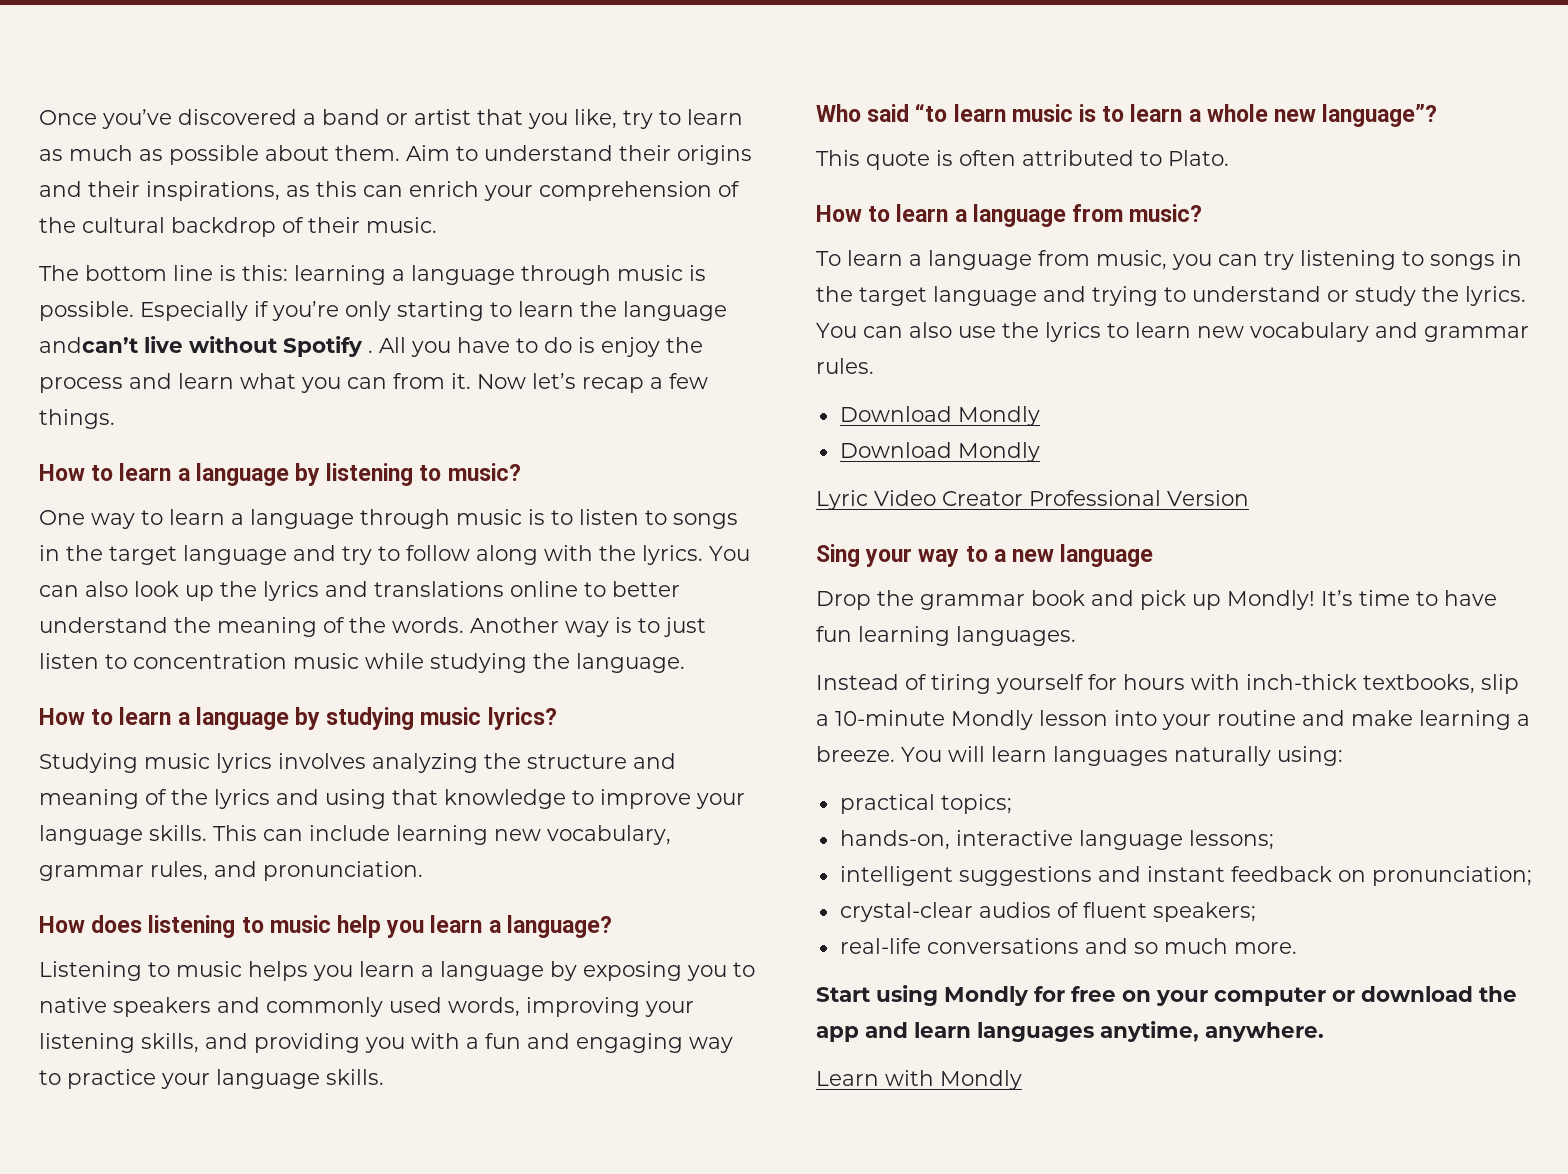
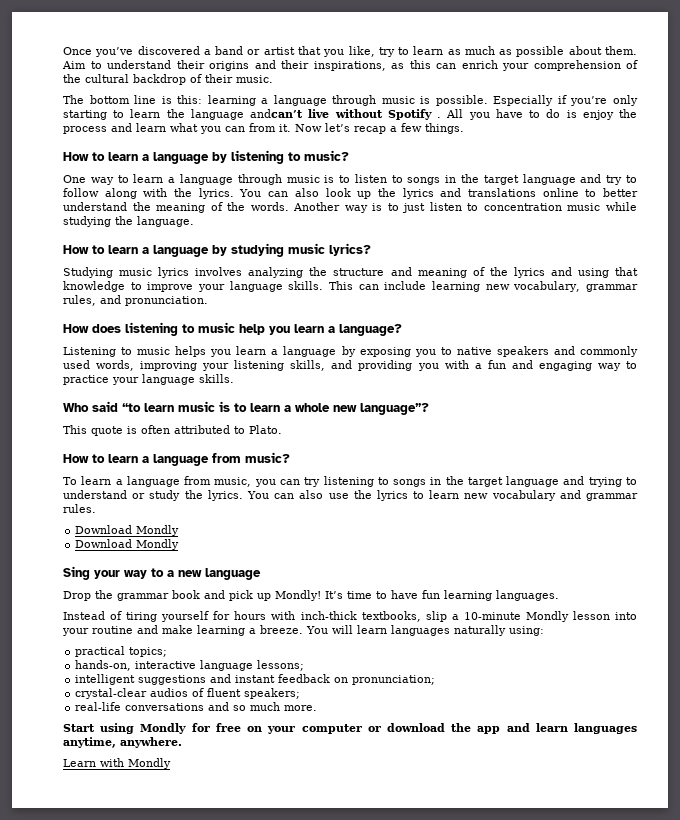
[816,490,1249,510] // Lyric Video Creator Professional Version -> (180, 544) none

